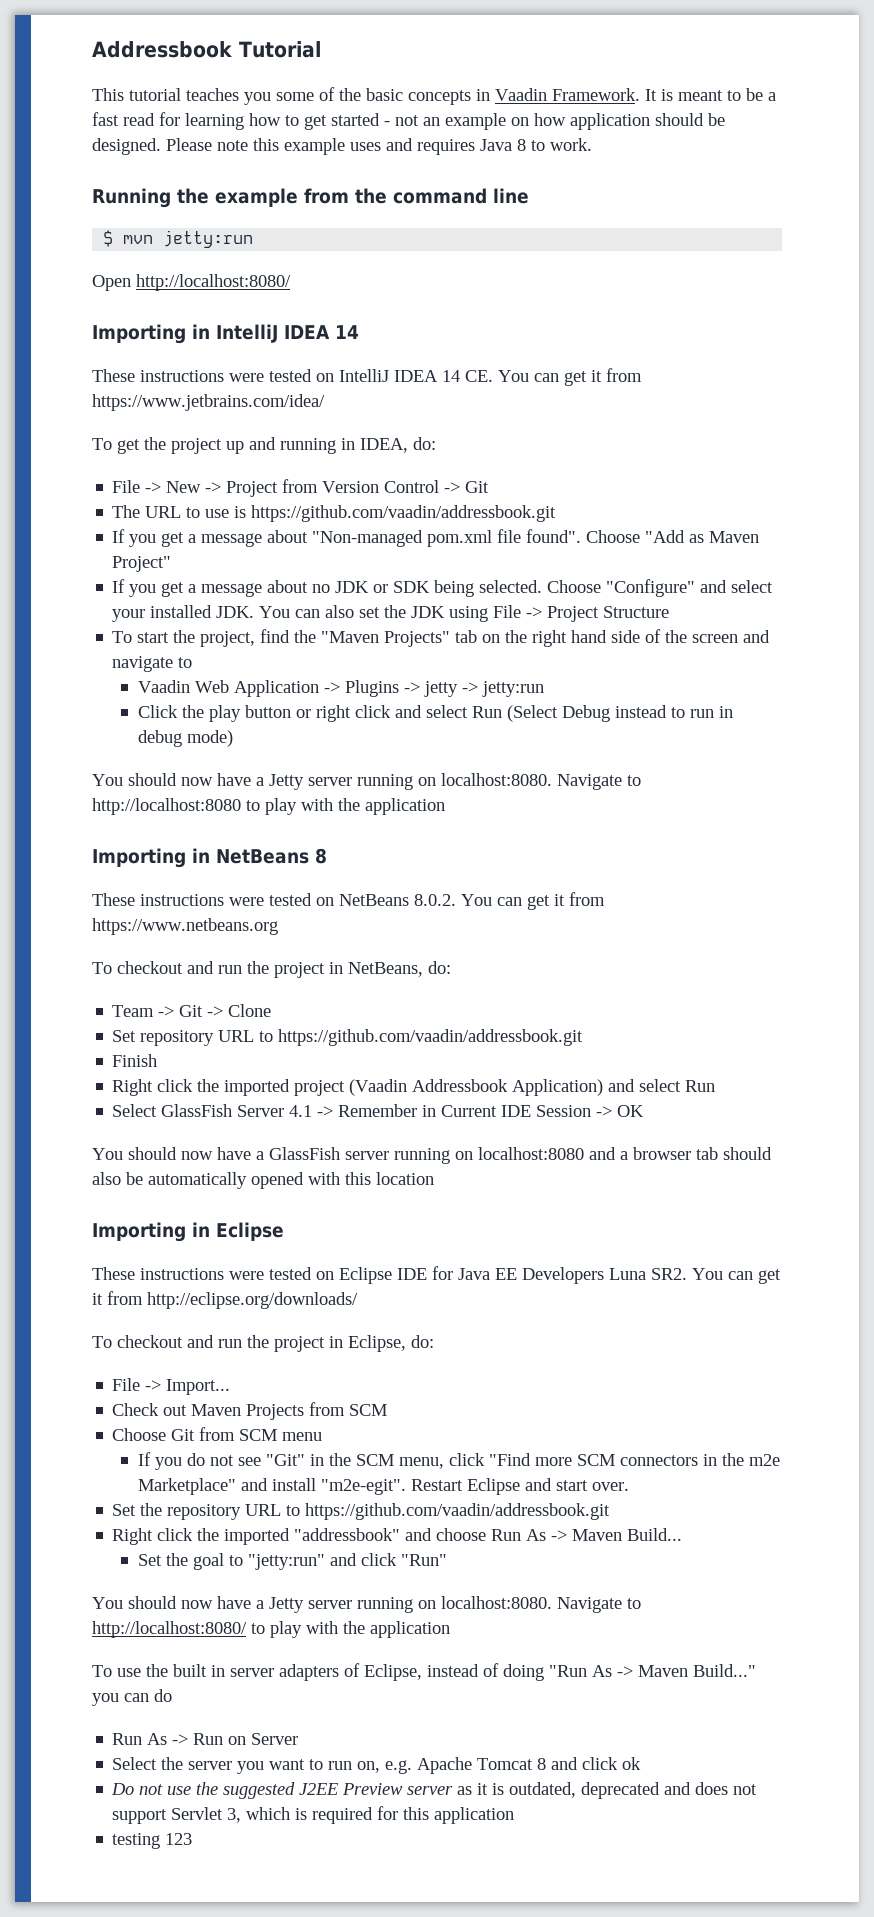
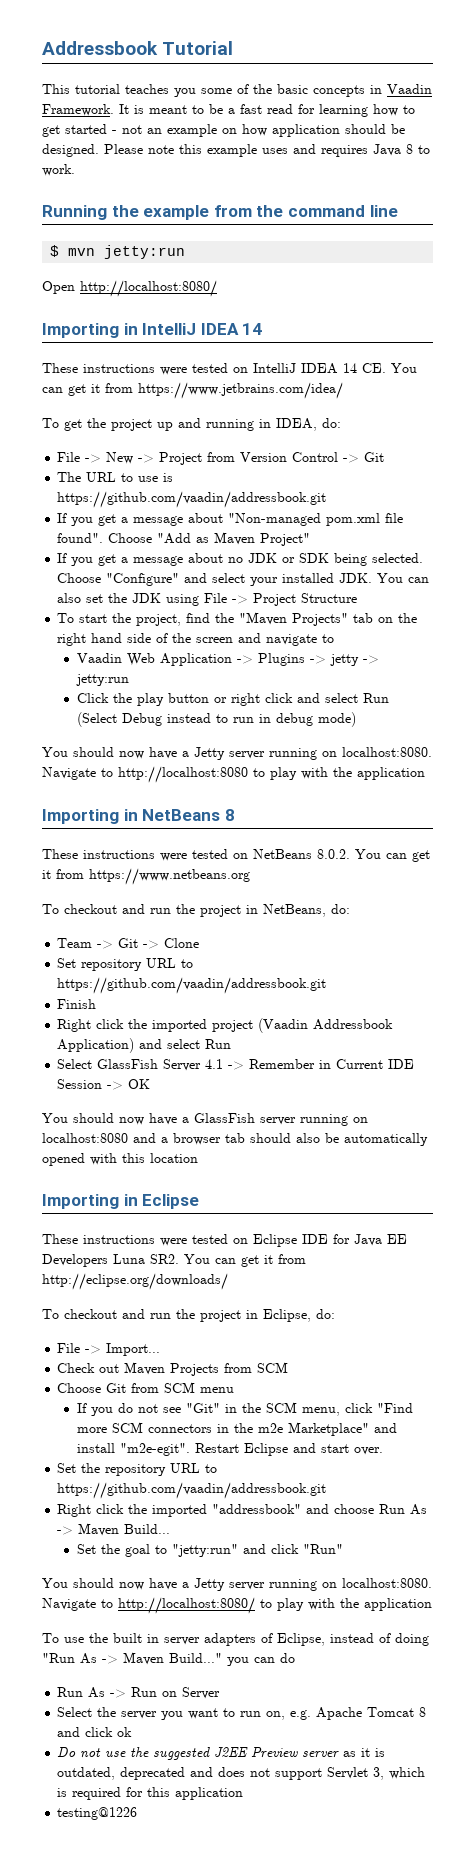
[112,1833,193,1849] testing 123 -> [57,1807,138,1820] testing@1226

